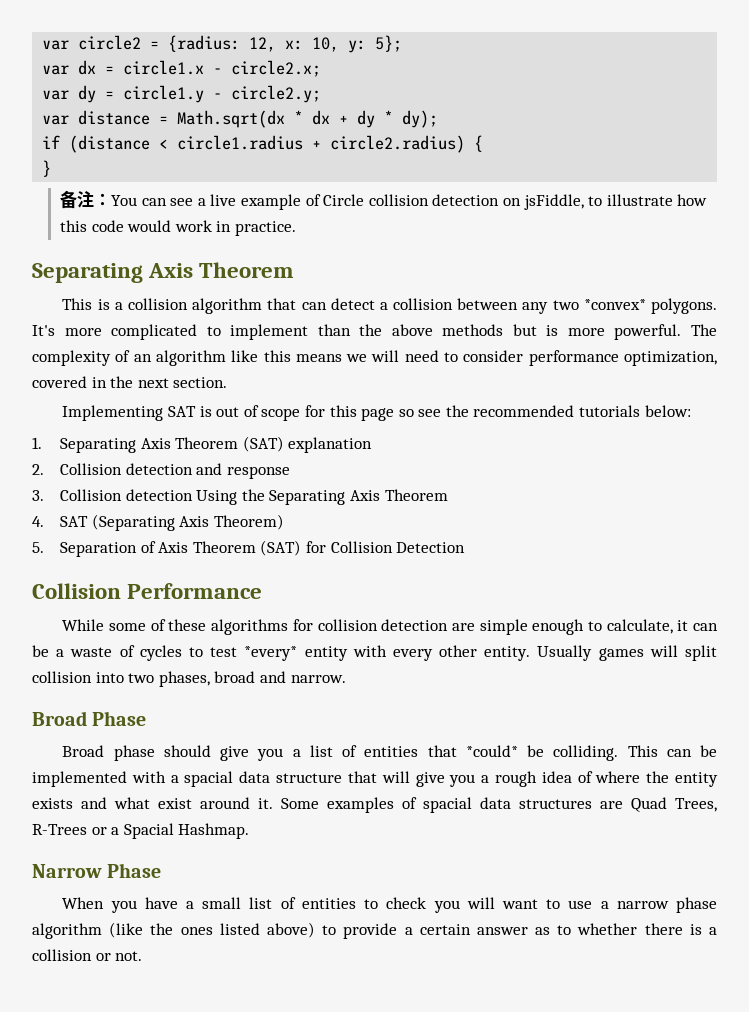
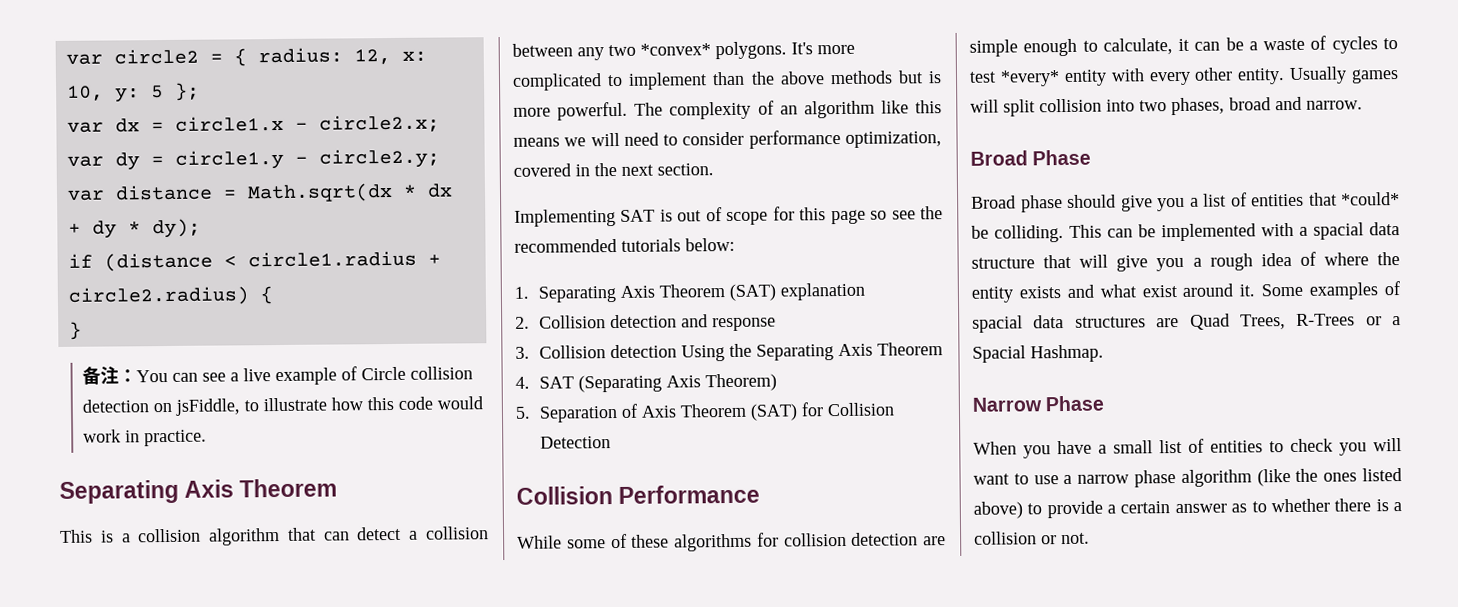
[168,35,241,52] {radius: -> [233,47,343,67] { radius:
[375,35,403,52] 5}; -> [150,82,200,101] 5 };

